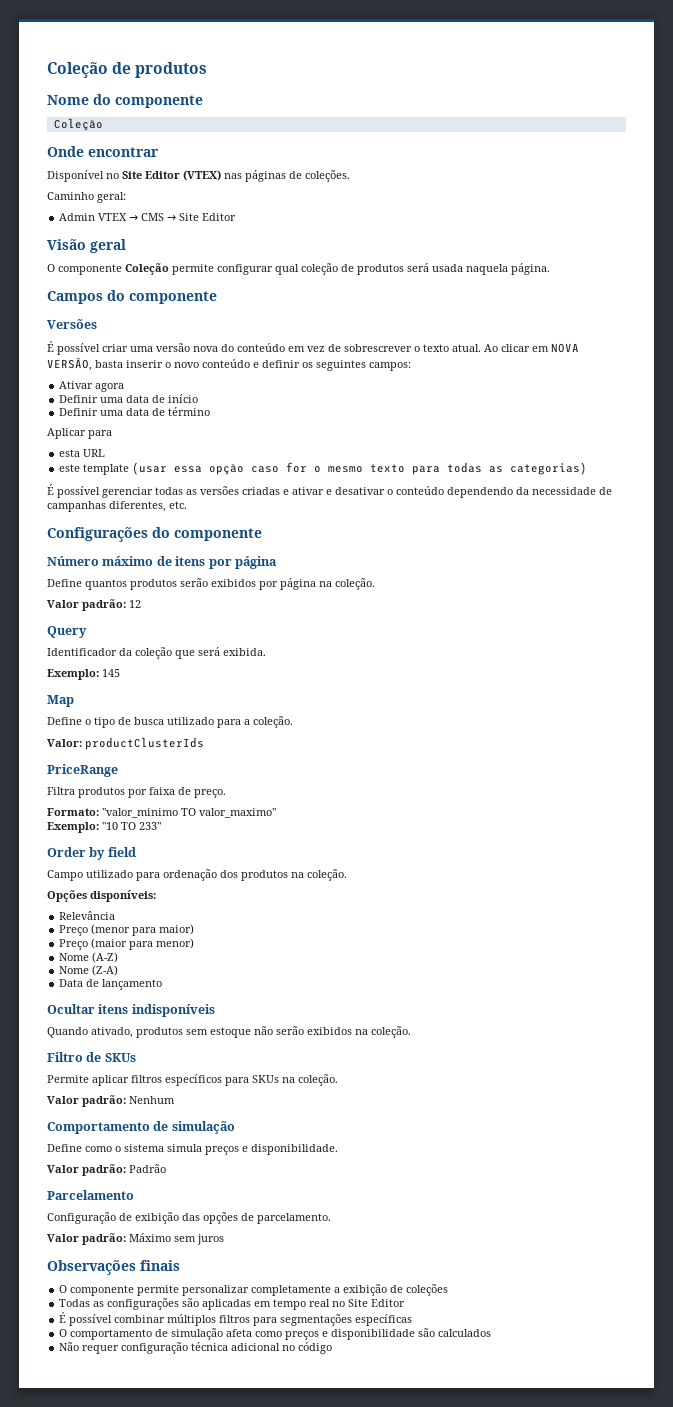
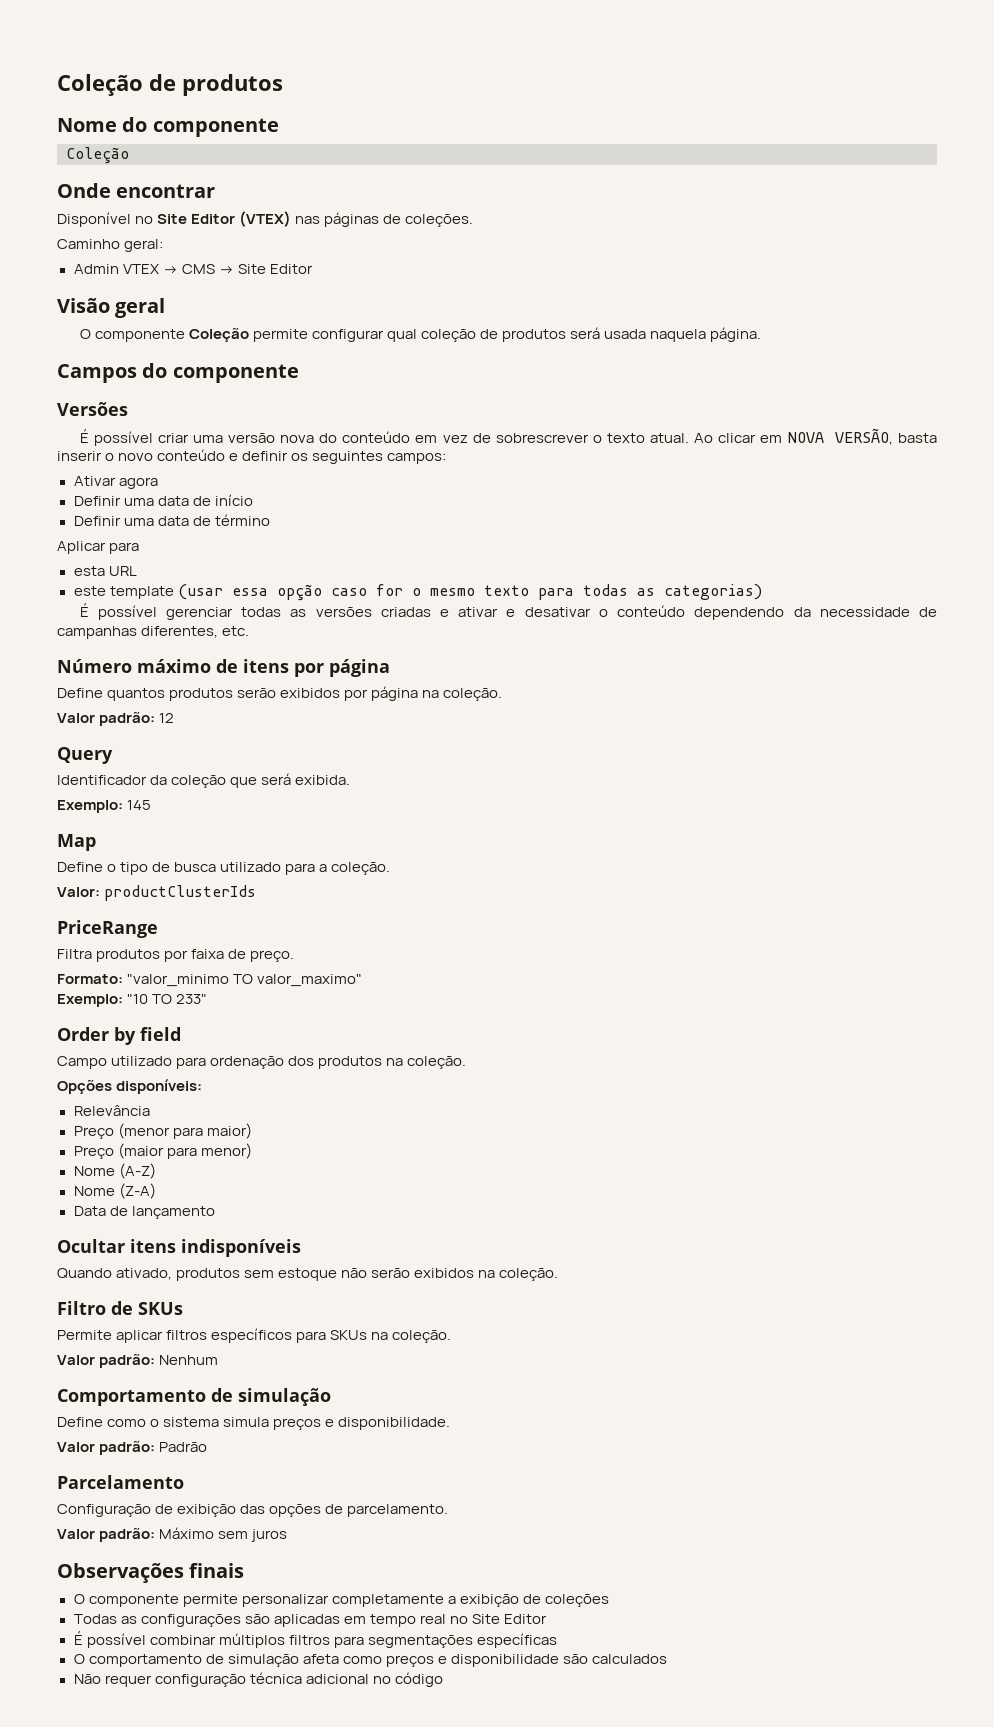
[47,527,262,542] // Configurações do componente -> (250, 631) none

